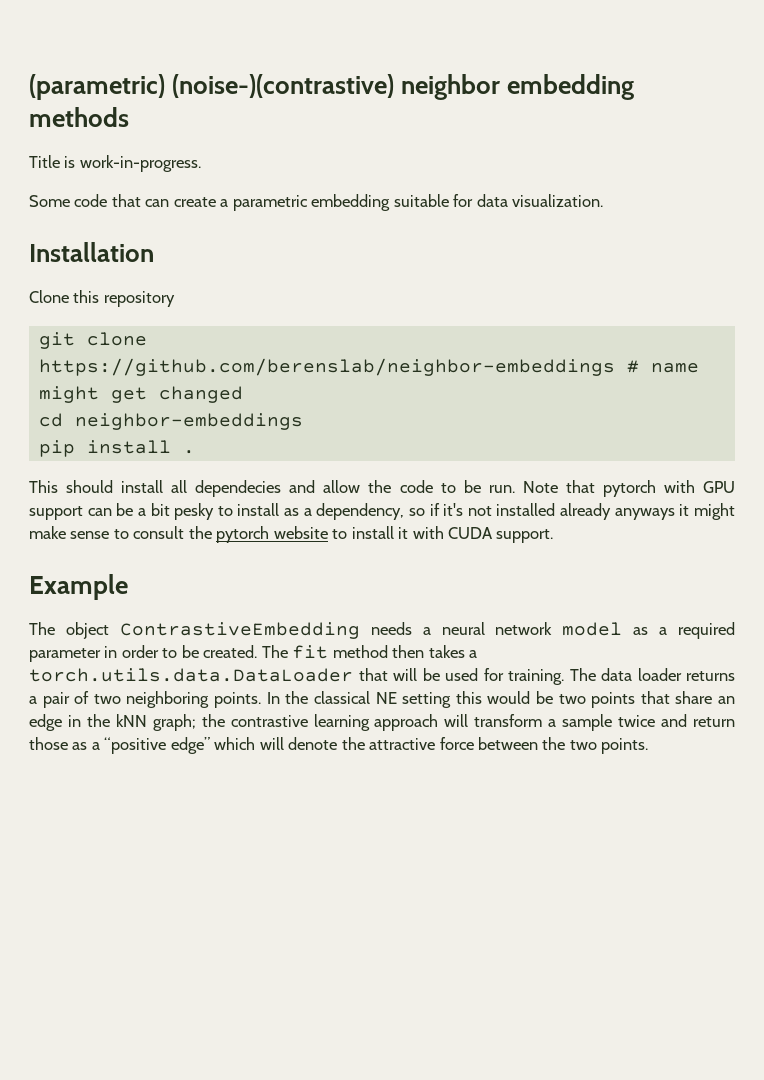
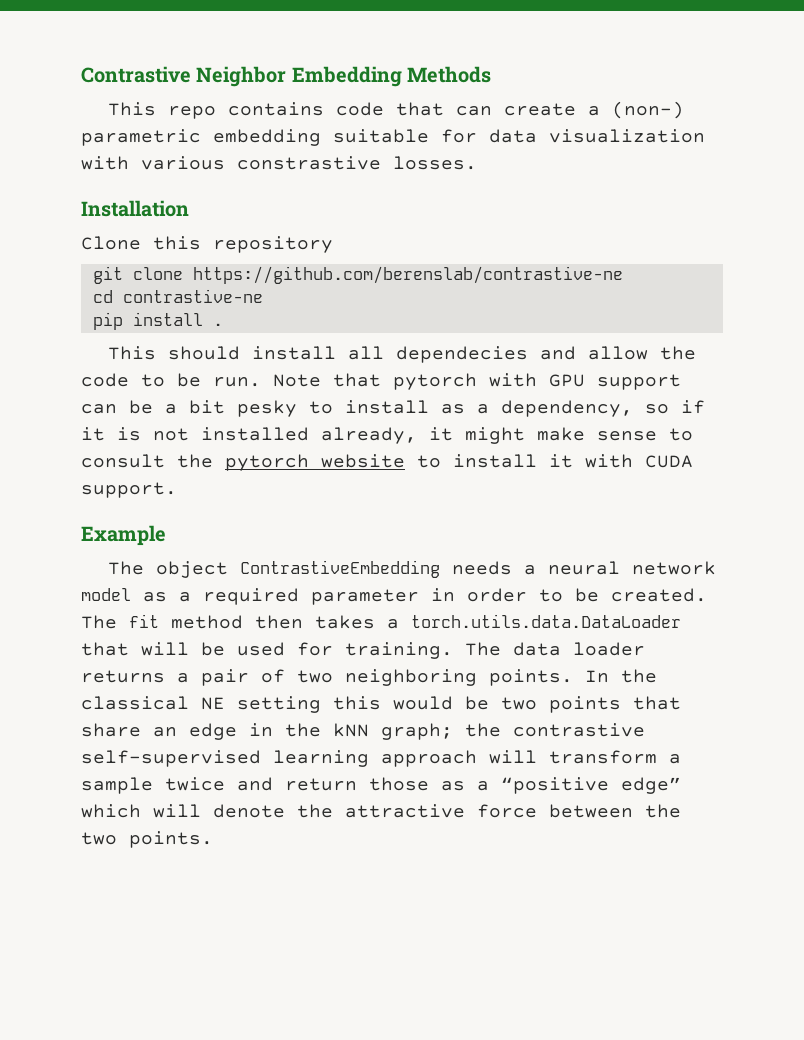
[29,74,635,100] [29,107,129,127] [29,155,201,172] [29,195,70,207] (parametric) (noise-)(contrastive) neighbor embedding methods // Title is work-in-progress. // Some -> [81,66,492,87] [107,102,324,119] Contrastive Neighbor Embedding Methods // This repo contains
(229, 203) none -> [611,101,684,119] (non-)
[512,194,604,207] visualization. -> [549,129,705,143] [81,156,477,170] visualization with various constrastive losses.
[38,358,699,376] [38,386,243,403] https://github.com/berenslab/neighbor-embeddings # name might get changed -> [192,266,623,284] https://github.com/berenslab/contrastive-ne
[74,413,303,430] neighbor-embeddings -> [122,289,263,303] contrastive-ne
[443,503,675,520] it's not installed already anyways -> [81,427,417,444] it is not installed already,
(308, 721) none -> [81,750,261,767] self-supervised

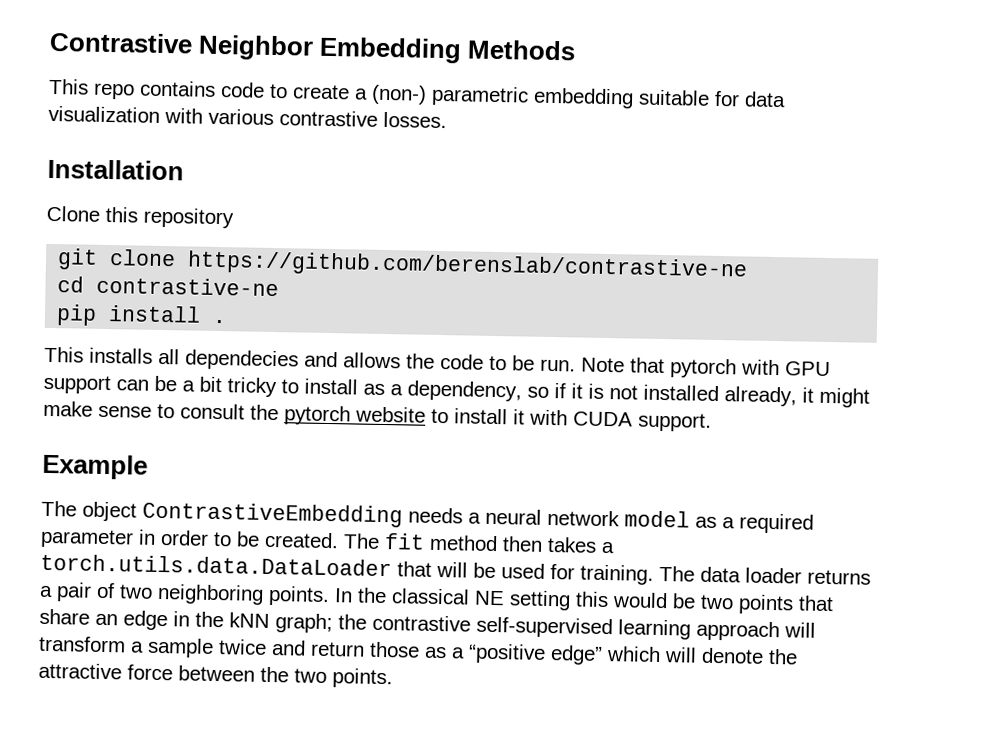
[395,102,492,116] that can -> [269,83,288,99] to
[237,156,381,170] constrastive -> [279,110,378,127] contrastive
[167,346,336,360] should install -> [89,347,153,364] installs
[587,346,648,360] allow -> [343,352,401,369] allows
[237,400,297,417] pesky -> [227,377,277,398] tricky

